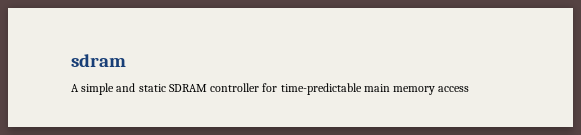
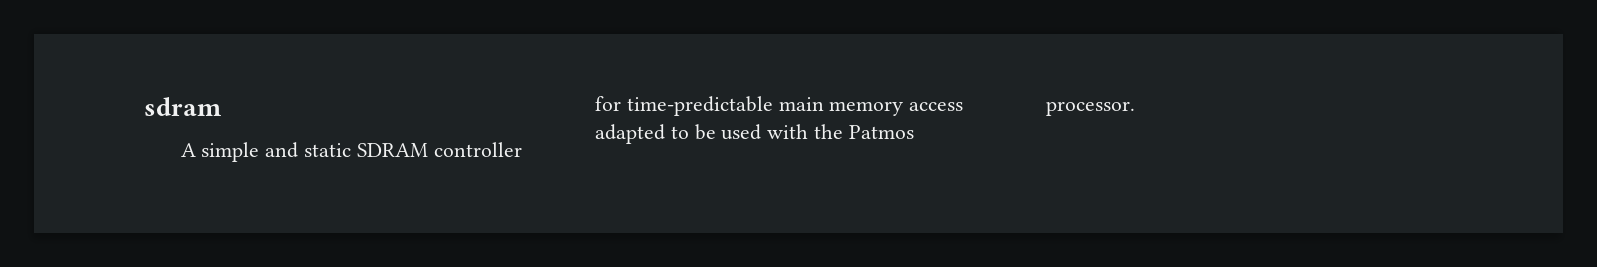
(470, 89) none -> [595,124,914,144] [1046,101,1135,116] adapted to be used with the Patmos processor.

